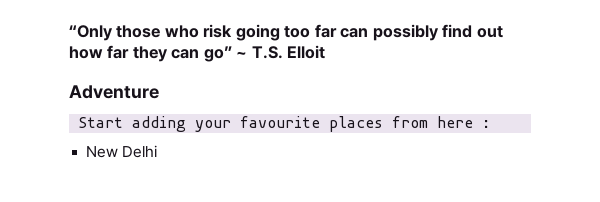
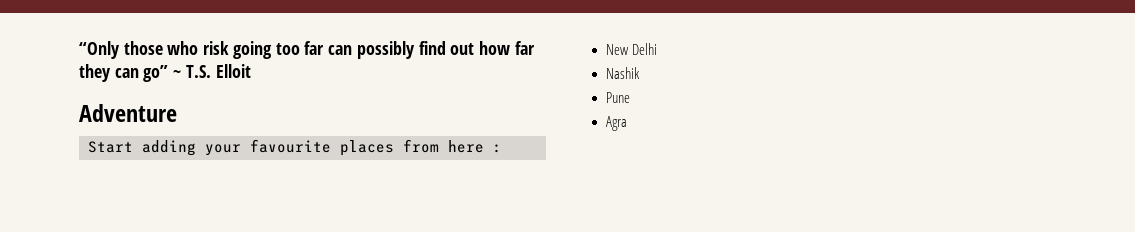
(158, 151) none -> [605,67,640,79] [605,92,630,103] [605,116,627,131] // Nashik // Pune // Agra

